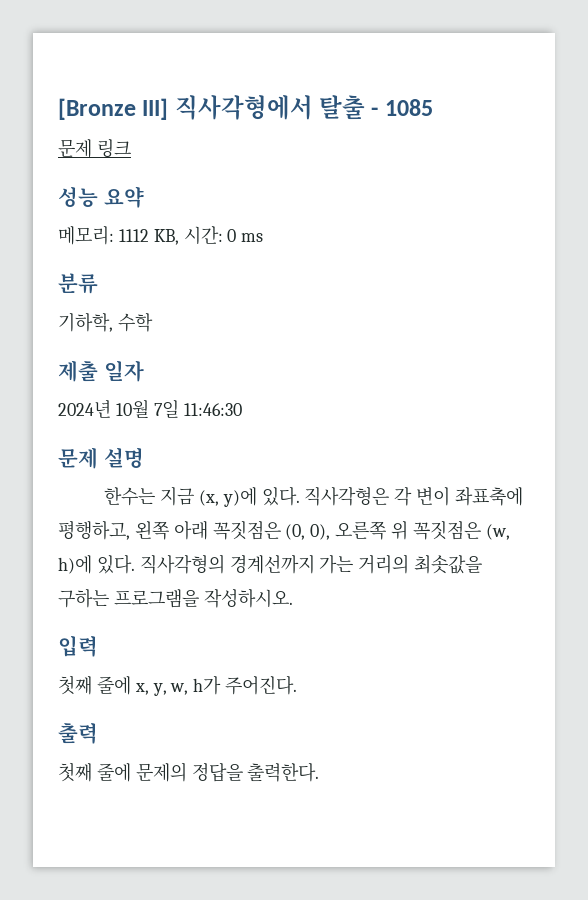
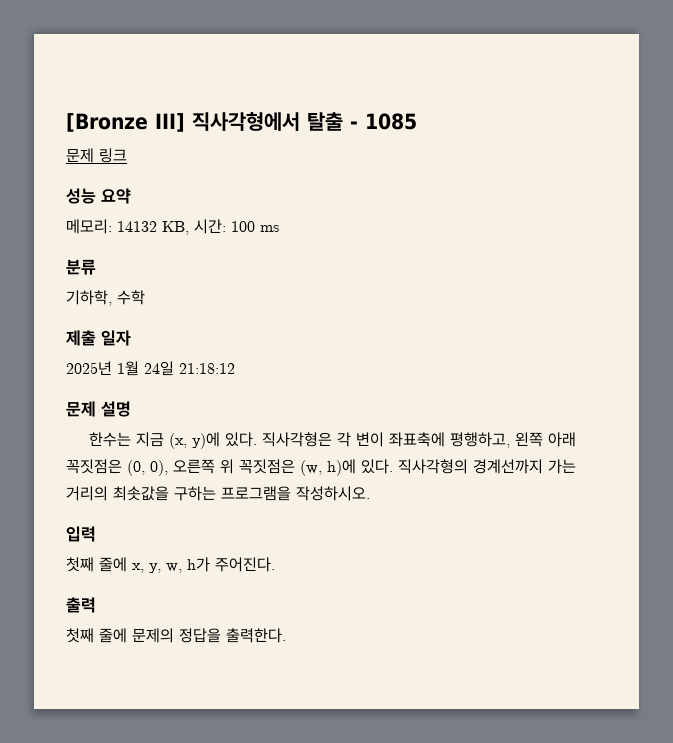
[118,229,149,242] 1112 -> [117,221,157,232] 14132
[227,229,237,242] 0 -> [231,221,255,232] 100
[58,399,242,418] 2024년 10월 7일 11:46:30 -> [66,361,235,376] 2025년 1월 24일 21:18:12

